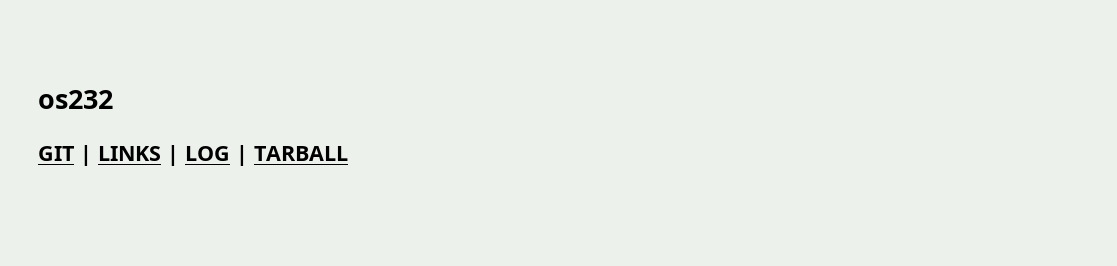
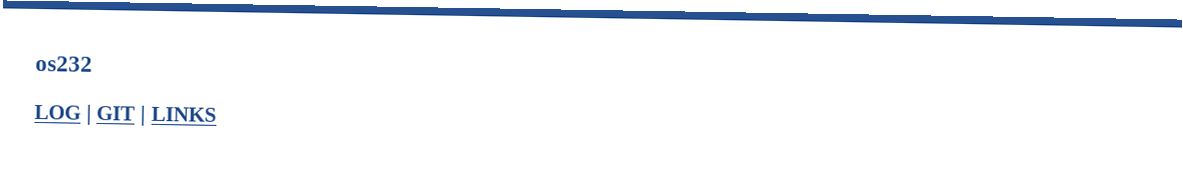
(113, 99) none -> [34,104,92,125] LOG |
[167,145,348,166] | LOG | TARBALL -> (217, 114) none

